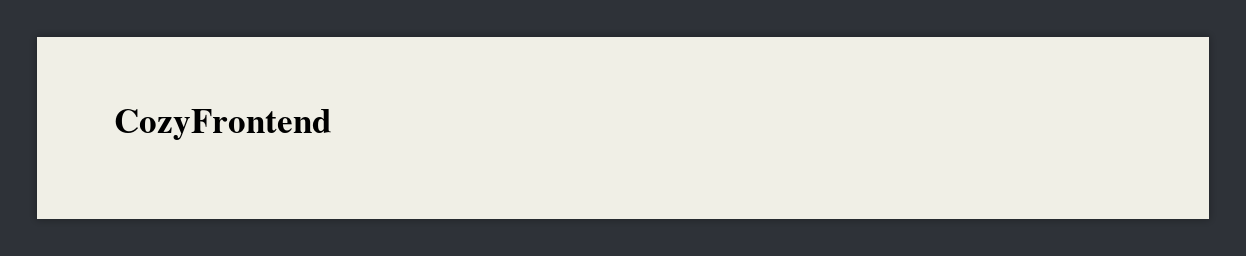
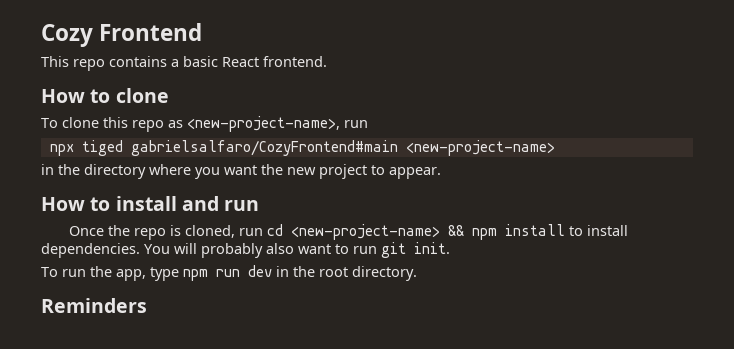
[114,109,331,140] CozyFrontend -> [41,23,203,47] [41,56,327,71] [41,88,169,103] [41,116,368,132] [49,140,555,156] [41,164,441,179] [41,196,260,211] [68,224,628,240] [41,242,450,258] [41,265,417,281] [41,298,147,313] Cozy Frontend // This repo contains a basic React frontend. // How to clone // To clone this repo as <new-project-name>, run // npx tiged gabrielsalfaro/CozyFrontend#main <new-project-name> // in the directory where you want the new project to appear. // How to install and run // Once the repo is cloned, run cd <new-project-name> && npm install to install dependencies. You will probably also want to run git init. // To run the app, type npm run dev in the root directory. // Reminders

